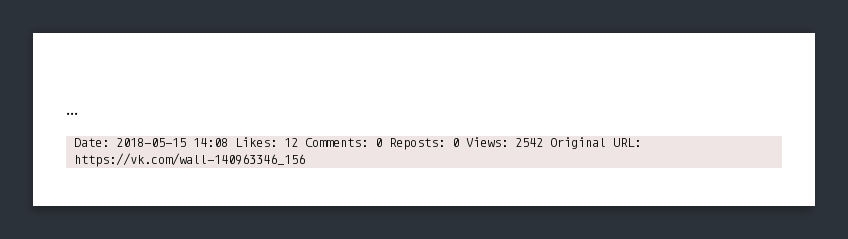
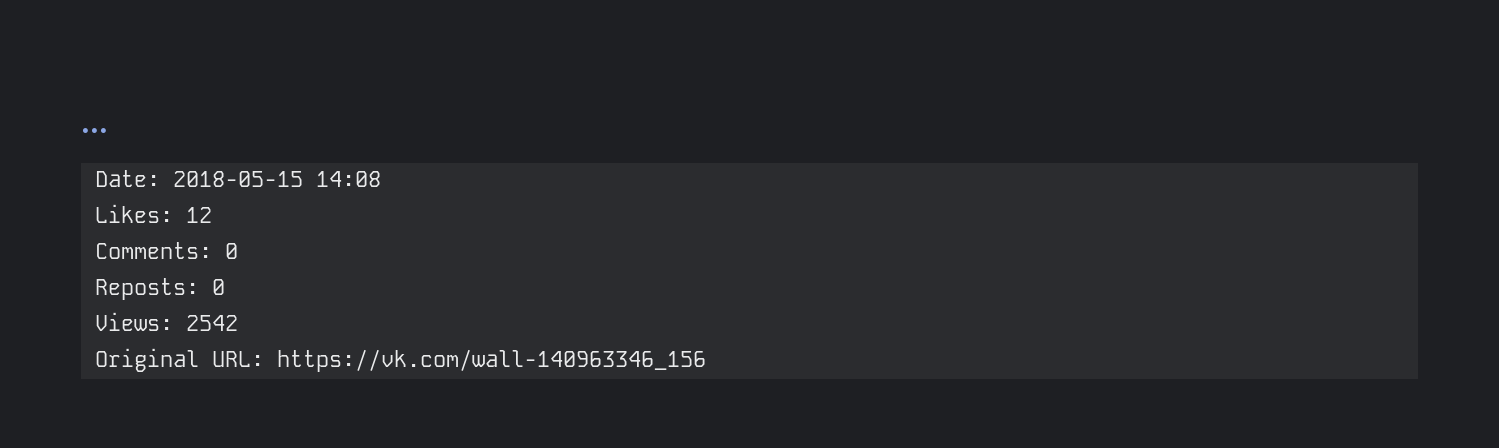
(229, 142) none -> (381, 179) //
(299, 142) none -> (212, 215) //
(383, 142) none -> (238, 251) //
(460, 142) none -> (225, 287) //
(544, 142) none -> (238, 323) //

